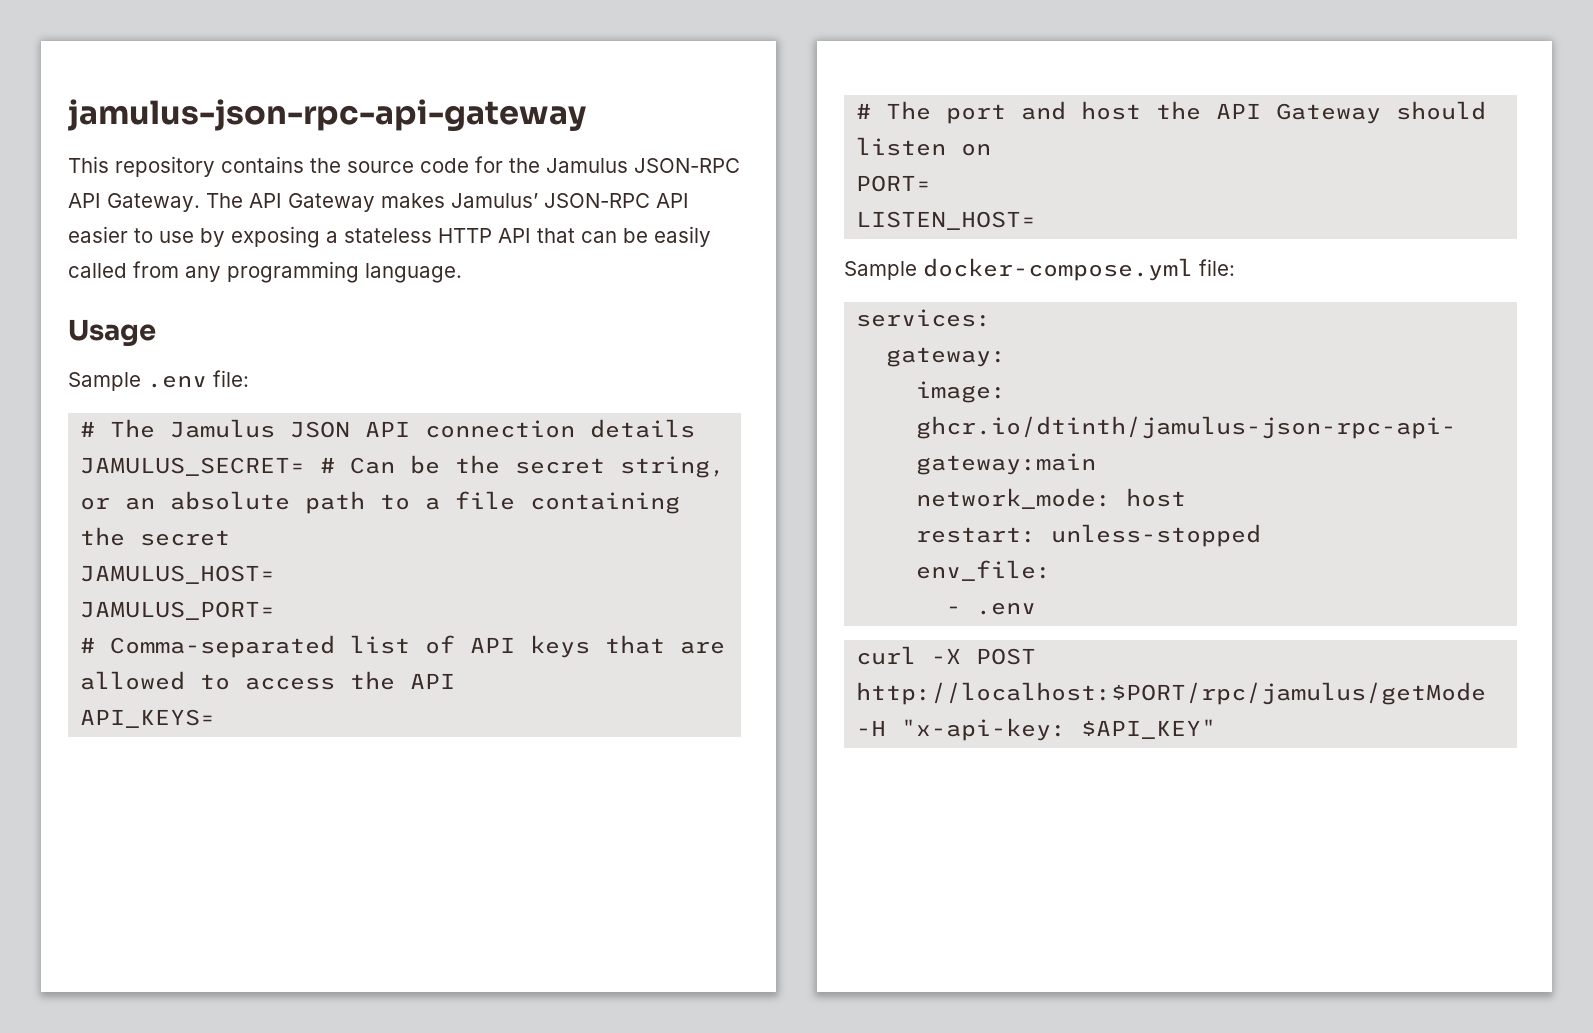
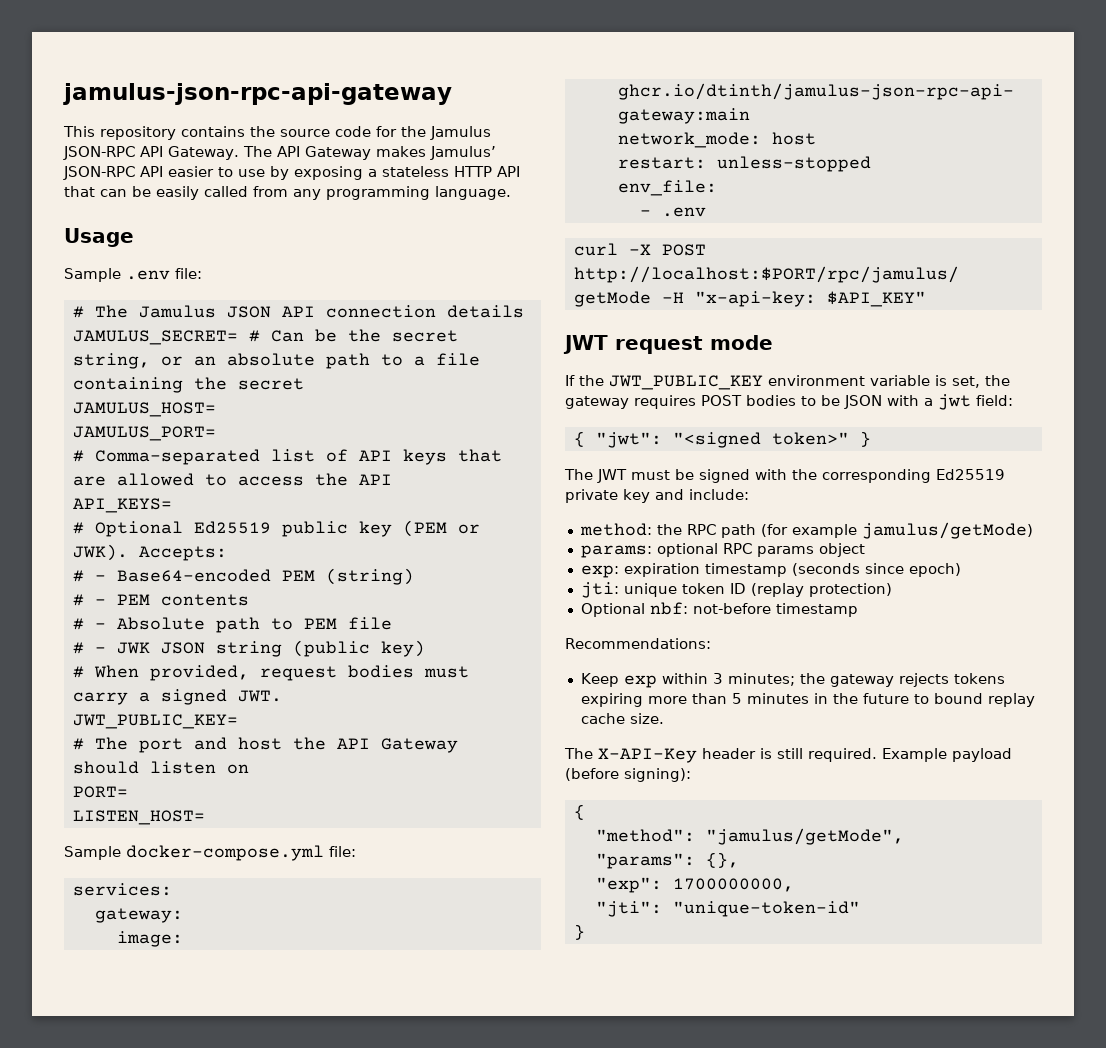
(216, 718) none -> [72,520,480,537] [72,544,227,561] [72,568,414,585] [72,594,249,606] [72,617,392,633] [72,640,425,657] [72,665,469,681] [72,689,282,705] [72,714,238,729] // # Optional Ed25519 public key (PEM or JWK). Accepts: // # - Base64-encoded PEM (string) // # - PEM contents // # - Absolute path to PEM file // # - JWK JSON string (public key) // # When provided, request bodies must carry a signed JWT. // JWT_PUBLIC_KEY=
(1217, 729) none -> [563,335,773,354] [565,375,1010,390] [565,394,1013,410] [573,431,871,448] [564,469,1005,483] [565,489,749,503] [579,522,1033,539] [580,543,865,558] [580,563,961,578] [580,582,892,598] [580,602,858,617] [565,638,711,649] [580,673,1005,688] [580,693,1035,707] [580,713,664,724] [564,748,1012,763] [565,768,691,782] [573,804,585,820] [595,828,904,845] [595,852,739,869] [595,877,794,893] [595,901,860,917] [573,924,585,940] // JWT request mode // If the JWT_PUBLIC_KEY environment variable is set, the gateway requires POST bodies to be JSON with a jwt field: // { "jwt": "<signed token>" } // The JWT must be signed with the corresponding Ed25519 private key and include: // method: the RPC path (for example jamulus/getMode) // params: optional RPC params object // exp: expiration timestamp (seconds since epoch) // jti: unique token ID (replay protection) // Optional nbf: not-before timestamp // Recommendations: // Keep exp within 3 minutes; the gateway rejects tokens expiring more than 5 minutes in the future to bound replay cache size. // The X-API-Key header is still required. Example payload (before signing): // { // "method": "jamulus/getMode", // "params": {}, // "exp": 1700000000, // "jti": "unique-token-id" // }

